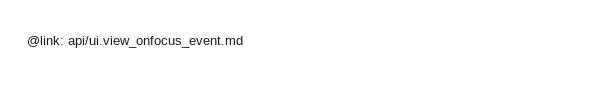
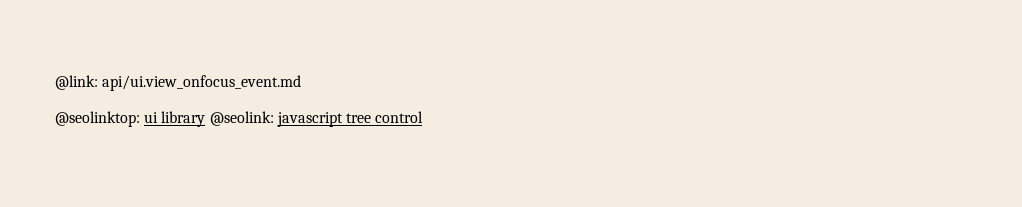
(243, 42) none -> [55,111,424,127] // @seolinktop: ui library @seolink: javascript tree control

